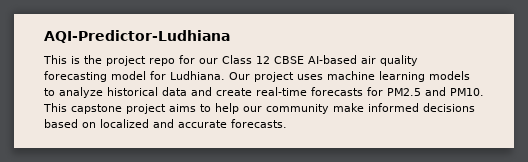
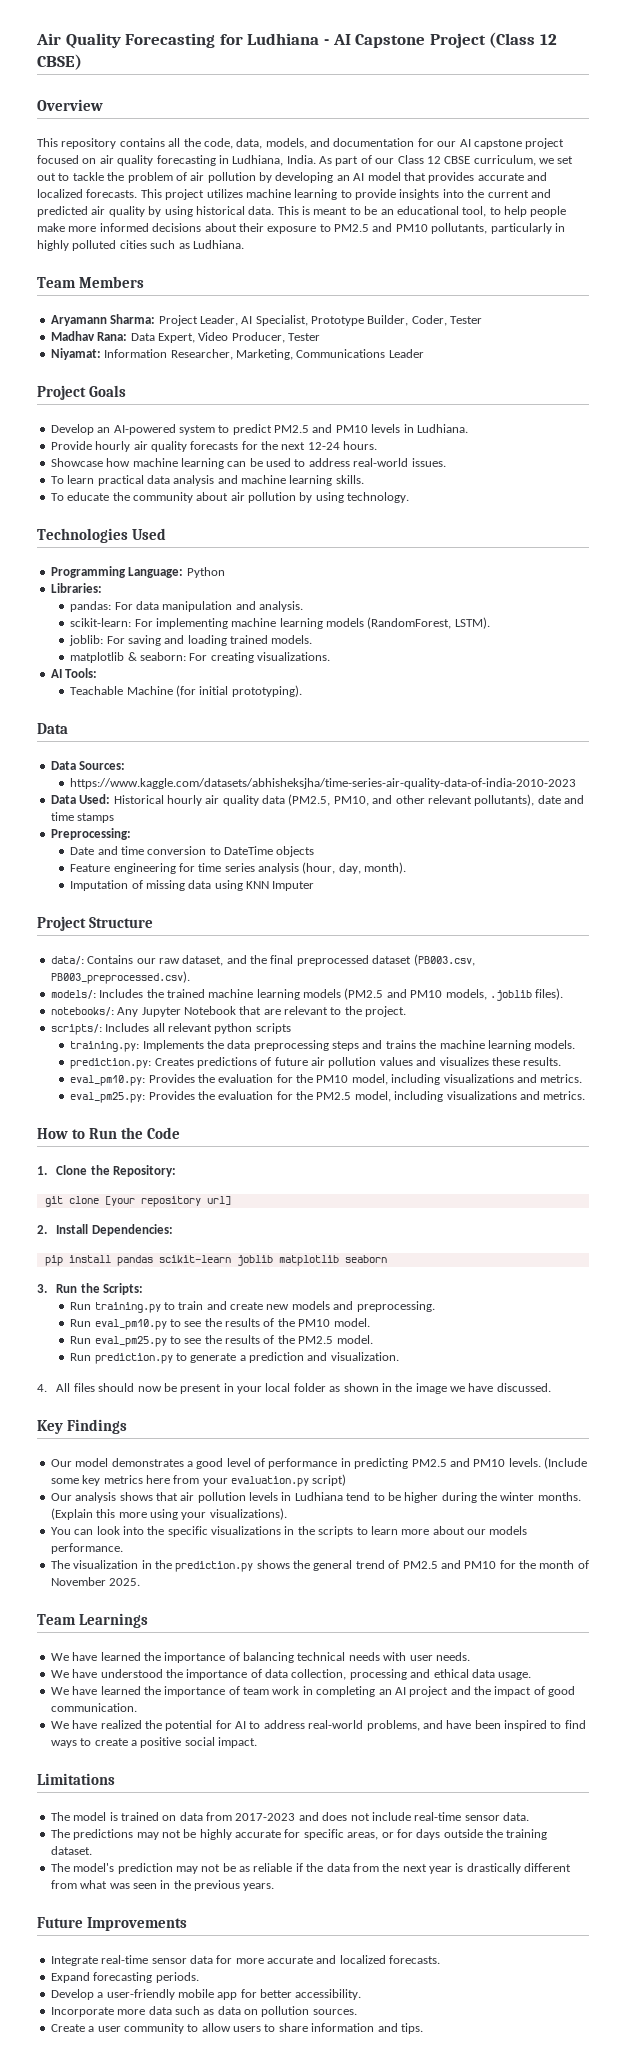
[44,30,230,43] [43,55,418,66] [44,71,470,82] [44,87,484,98] [43,103,475,114] [44,119,287,128] AQI-Predictor-Ludhiana // This is the project repo for our Class 12 CBSE AI-based air quality forecasting model for Ludhiana. Our project uses machine learning models to analyze historical data and create real-time forecasts for PM2.5 and PM10. This capstone project aims to help our community make informed decisions based on localized and accurate forecasts. -> [36,32,557,49] [37,54,82,70] [37,99,103,111] [37,138,565,149] [37,155,574,166] [37,172,547,183] [37,189,551,200] [37,206,567,217] [37,223,565,234] [37,240,244,251] [37,276,145,288] [50,314,483,326] [50,331,320,343] [50,348,424,360] [37,385,127,400] [50,424,468,435] [50,441,378,452] [50,458,446,469] [50,475,364,486] [50,492,410,503] [37,528,167,543] [50,566,225,578] [50,583,102,593] [70,601,304,612] [70,617,490,629] [69,635,313,646] [70,652,331,663] [50,668,98,678] [70,685,302,697] [37,723,68,734] [50,761,126,770] [70,778,577,789] [50,794,584,806] [50,812,115,823] [50,828,131,840] [70,846,315,857] [70,862,407,874] [70,880,315,891] [37,916,154,931] [50,954,475,966] [50,971,190,984] [50,988,564,1001] [50,1006,407,1017] [50,1023,291,1035] [70,1040,576,1052] [70,1057,562,1069] [70,1074,583,1086] [70,1091,586,1103] [37,1127,181,1139] [37,1165,177,1177] [44,1196,231,1207] [37,1224,173,1236] [44,1255,387,1266] [37,1283,144,1295] [70,1301,435,1313] [70,1318,370,1330] [70,1335,373,1347] [70,1352,399,1364] [37,1383,551,1394] [37,1419,128,1434] [50,1457,587,1469] [50,1474,347,1487] [50,1492,581,1503] [50,1508,287,1520] [50,1526,528,1537] [50,1543,123,1554] [50,1560,589,1572] [50,1577,141,1586] [37,1613,149,1628] [50,1652,470,1663] [50,1669,532,1680] [50,1686,576,1697] [50,1703,137,1712] [50,1720,586,1731] [50,1737,257,1748] [37,1773,115,1785] [50,1812,529,1821] [50,1829,548,1840] [50,1846,92,1855] [50,1863,572,1874] [50,1880,275,1891] [37,1917,188,1931] [50,1955,441,1966] [50,1972,199,1983] [50,1989,362,2000] [50,2006,357,2017] [50,2023,423,2034] Air Quality Forecasting for Ludhiana - AI Capstone Project (Class 12 CBSE) // Overview // This repository contains all the code, data, models, and documentation for our AI capstone project focused on air quality forecasting in Ludhiana, India. As part of our Class 12 CBSE curriculum, we set out to tackle the problem of air pollution by developing an AI model that provides accurate and localized forecasts. This project utilizes machine learning to provide insights into the current and predicted air quality by using historical data. This is meant to be an educational tool, to help people make more informed decisions about their exposure to PM2.5 and PM10 pollutants, particularly in highly polluted cities such as Ludhiana. // Team Members // Aryamann Sharma: Project Leader, AI Specialist, Prototype Builder, Coder, Tester // Madhav Rana: Data Expert, Video Producer, Tester // Niyamat: Information Researcher, Marketing, Communications Leader // Project Goals // Develop an AI-powered system to predict PM2.5 and PM10 levels in Ludhiana. // Provide hourly air quality forecasts for the next 12-24 hours. // Showcase how machine learning can be used to address real-world issues. // To learn practical data analysis and machine learning skills. // To educate the community about air pollution by using technology. // Technologies Used // Programming Language: Python // Libraries: // pandas: For data manipulation and analysis. // scikit-learn: For implementing machine learning models (RandomForest, LSTM). // joblib: For saving and loading trained models. // matplotlib & seaborn: For creating visualizations. // AI Tools: // Teachable Machine (for initial prototyping). // Data // Data Sources: // https://www.kaggle.com/datasets/abhisheksjha/time-series-air-quality-data-of-india-2010-2023 // Data Used: Historical hourly air quality data (PM2.5, PM10, and other relevant pollutants), date and time stamps // Preprocessing: // Date and time conversion to DateTime objects // Feature engineering for time series analysis (hour, day, month). // Imputation of missing data using KNN Imputer // Project Structure // data/: Contains our raw dataset, and the final preprocessed dataset (PB003.csv, PB003_preprocessed.csv). // models/: Includes the trained machine learning models (PM2.5 and PM10 models, .joblib files). // notebooks/: Any Jupyter Notebook that are relevant to the project. // scripts/: Includes all relevant python scripts // training.py: Implements the data preprocessing steps and trains the machine learning models. // prediction.py: Creates predictions of future air pollution values and visualizes these results. // eval_pm10.py: Provides the evaluation for the PM10 model, including visualizations and metrics. // eval_pm25.py: Provides the evaluation for the PM2.5 model, including visualizations and metrics. // How to Run the Code // 1. Clone the Repository: // git clone [your repository url] // 2. Install Dependencies: // pip install pandas scikit-learn joblib matplotlib seaborn // 3. Run the Scripts: // Run training.py to train and create new models and preprocessing. // Run eval_pm10.py to see the results of the PM10 model. // Run eval_pm25.py to see the results of the PM2.5 model. // Run prediction.py to generate a prediction and visualization. // 4. All files should now be present in your local folder as shown in the image we have discussed. // Key Findings // Our model demonstrates a good level of performance in predicting PM2.5 and PM10 levels. (Include some key metrics here from your evaluation.py script) // Our analysis shows that air pollution levels in Ludhiana tend to be higher during the winter months. (Explain this more using your visualizations). // You can look into the specific visualizations in the scripts to learn more about our models performance. // The visualization in the prediction.py shows the general trend of PM2.5 and PM10 for the month of November 2025. // Team Learnings // We have learned the importance of balancing technical needs with user needs. // We have understood the importance of data collection, processing and ethical data usage. // We have learned the importance of team work in completing an AI project and the impact of good communication. // We have realized the potential for AI to address real-world problems, and have been inspired to find ways to create a positive social impact. // Limitations // The model is trained on data from 2017-2023 and does not include real-time sensor data. // The predictions may not be highly accurate for specific areas, or for days outside the training dataset. // The model's prediction may not be as reliable if the data from the next year is drastically different from what was seen in the previous years. // Future Improvements // Integrate real-time sensor data for more accurate and localized forecasts. // Expand forecasting periods. // Develop a user-friendly mobile app for better accessibility. // Incorporate more data such as data on pollution sources. // Create a user community to allow users to share information and tips.

